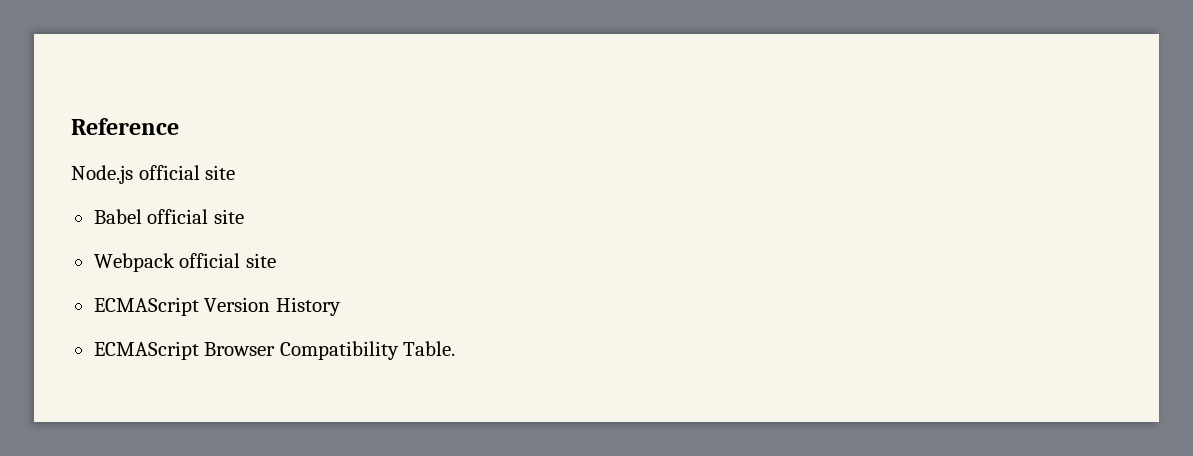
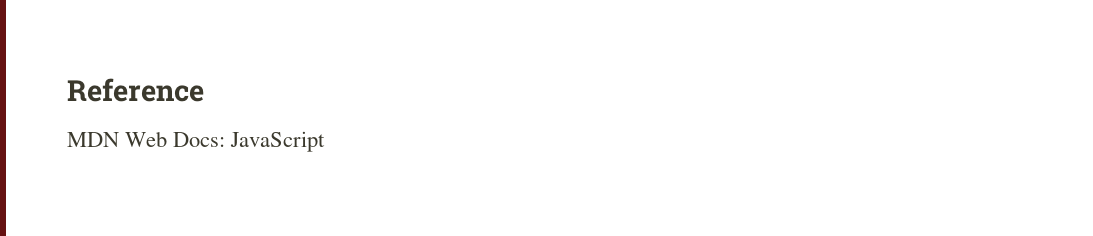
[71,165,236,184] [93,209,244,224] [93,253,276,272] [93,297,341,316] [93,341,456,360] Node.js official site // Babel official site // Webpack official site // ECMAScript Version History // ECMAScript Browser Compatibility Table. -> [67,131,326,152] MDN Web Docs: JavaScript

